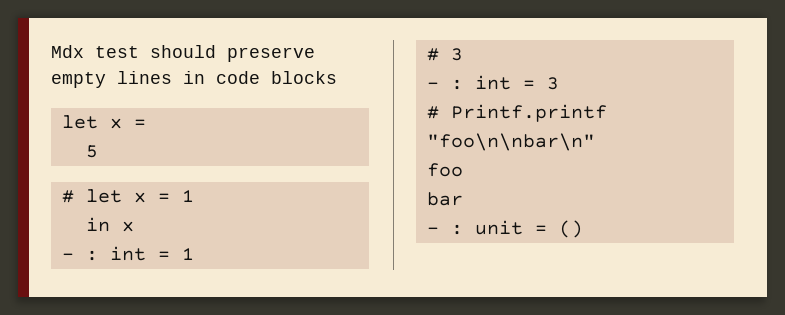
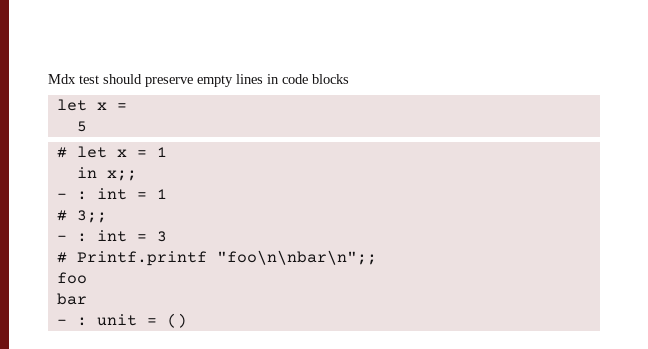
[121,221,134,232] x -> [106,170,137,181] x;;
[450,48,463,61] 3 -> [76,210,107,223] 3;;
[426,133,595,151] "foo\n\nbar\n" -> [216,250,377,265] "foo\n\nbar\n";;

